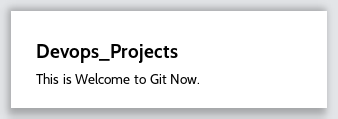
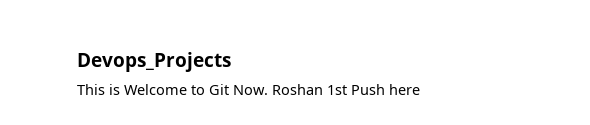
(201, 79) none -> [272,84,420,95] Roshan 1st Push here

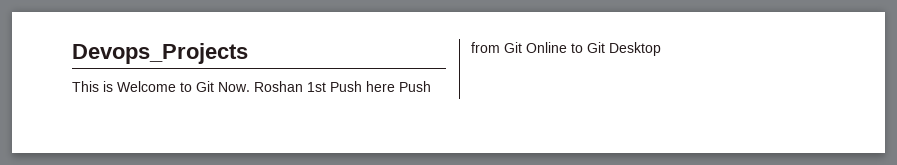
(420, 89) none -> [399,81,431,92] [471,42,661,56] Push from Git Online to Git Desktop

